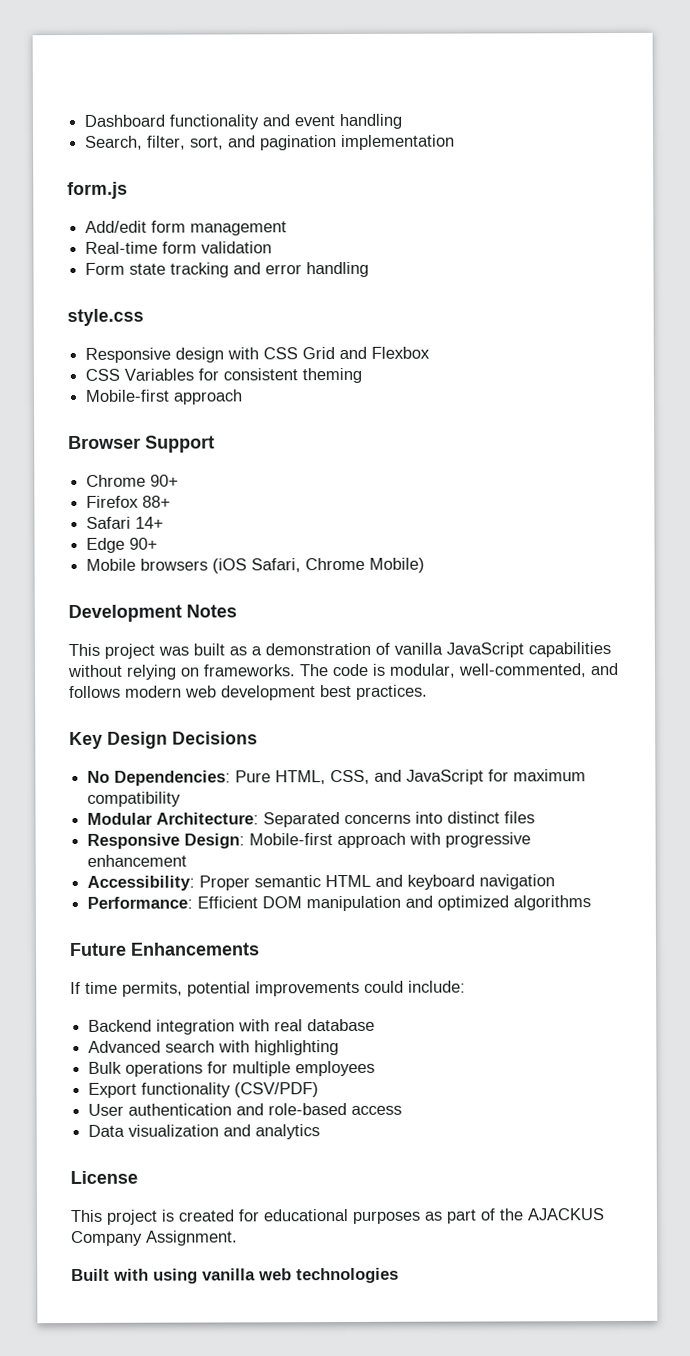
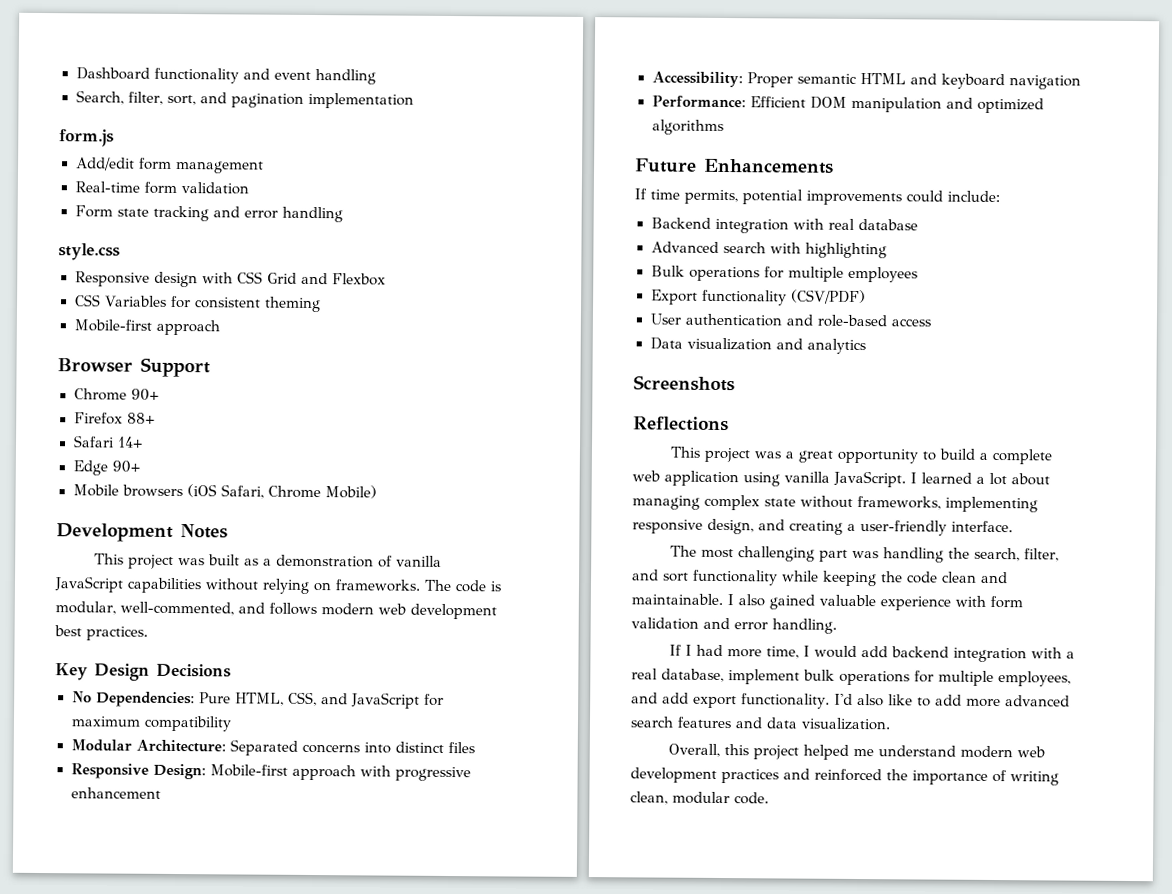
[70,1170,138,1185] [70,1208,604,1225] [71,1230,238,1247] [71,1267,399,1284] License // This project is created for educational purposes as part of the AJACKUS Company Assignment. // Built with using vanilla web technologies -> [633,375,735,392] [633,416,729,432] [669,446,1052,465] [632,470,1050,488] [632,494,1038,513] [632,518,1013,536] [669,545,1059,563] [632,569,1008,587] [631,593,1023,611] [631,617,837,634] [668,644,1075,663] [631,668,1071,687] [631,692,1070,709] [630,716,891,731] [667,743,1045,760] [630,767,1059,786] [630,791,769,805] Screenshots // Reflections // This project was a great opportunity to build a complete web application using vanilla JavaScript. I learned a lot about managing complex state without frameworks, implementing responsive design, and creating a user-friendly interface. // The most challenging part was handling the search, filter, and sort functionality while keeping the code clean and maintainable. I also gained valuable experience with form validation and error handling. // If I had more time, I would add backend integration with a real database, implement bulk operations for multiple employees, and add export functionality. I'd also like to add more advanced search features and data visualization. // Overall, this project helped me understand modern web development practices and reinforced the importance of writing clean, modular code.

